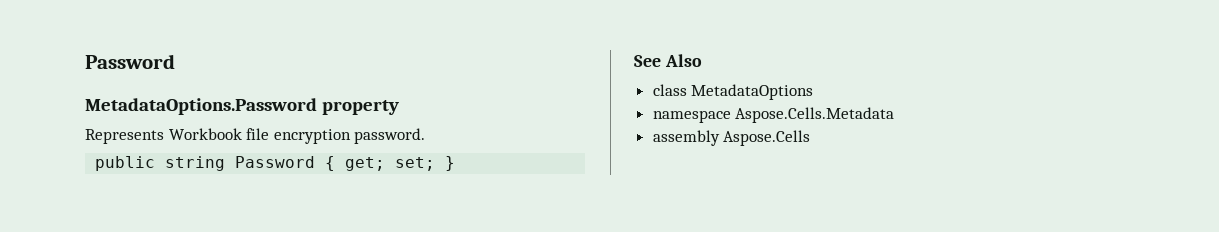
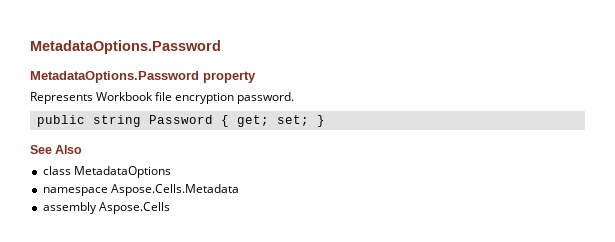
[85,54,175,69] Password -> [30,40,221,54] MetadataOptions.Password

